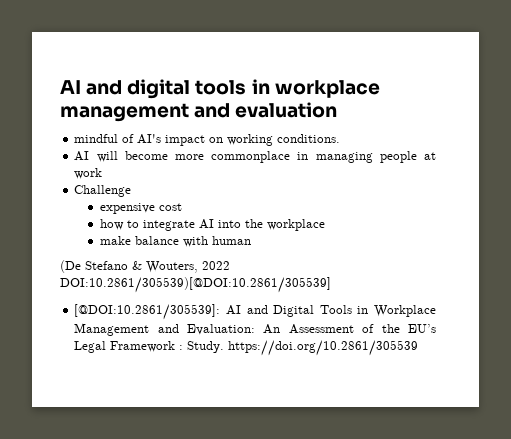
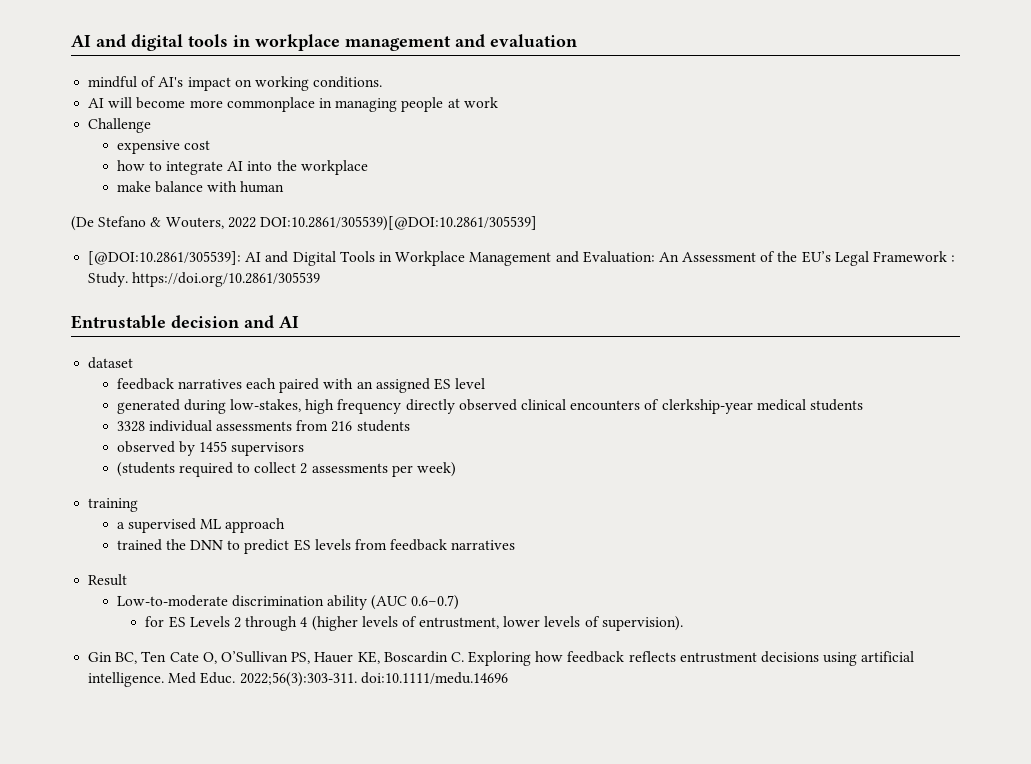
(419, 348) none -> [71,315,299,329] [88,357,134,369] [116,378,486,393] [116,399,863,414] [116,420,410,432] [116,441,305,456] [116,462,457,477] [88,498,139,512] [116,518,286,533] [116,539,516,554] [88,574,128,586] [116,595,460,610] [145,616,683,631] [88,651,915,666] [88,672,508,687] // Entrustable decision and AI // dataset // feedback narratives each paired with an assigned ES level // generated during low-stakes, high frequency directly observed clinical encounters of clerkship-year medical students // 3328 individual assessments from 216 students // observed by 1455 supervisors // (students required to collect 2 assessments per week) // training // a supervised ML approach // trained the DNN to predict ES levels from feedback narratives // Result // Low-to-moderate discrimination ability (AUC 0.6–0.7) // for ES Levels 2 through 4 (higher levels of entrustment, lower levels of supervision). // Gin BC, Ten Cate O, O’Sullivan PS, Hauer KE, Boscardin C. Exploring how feedback reflects entrustment decisions using artificial intelligence. Med Educ. 2022;56(3):303-311. doi:10.1111/medu.14696

